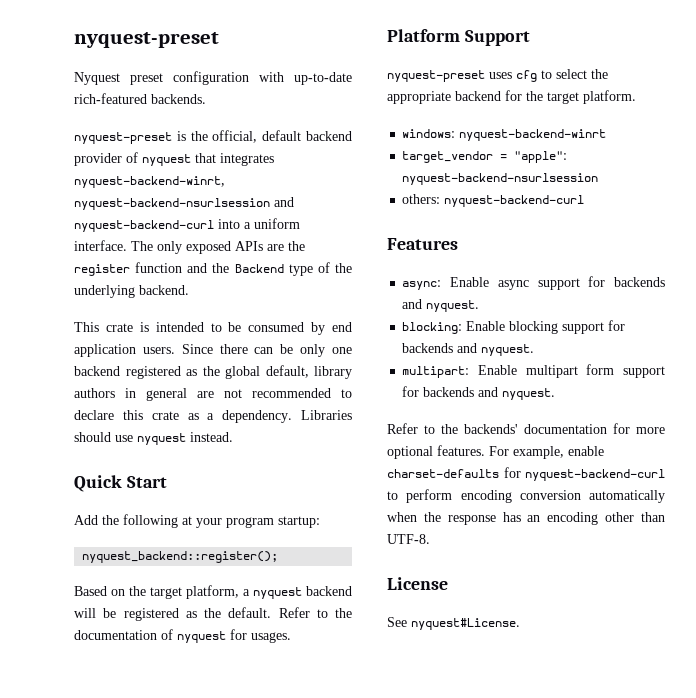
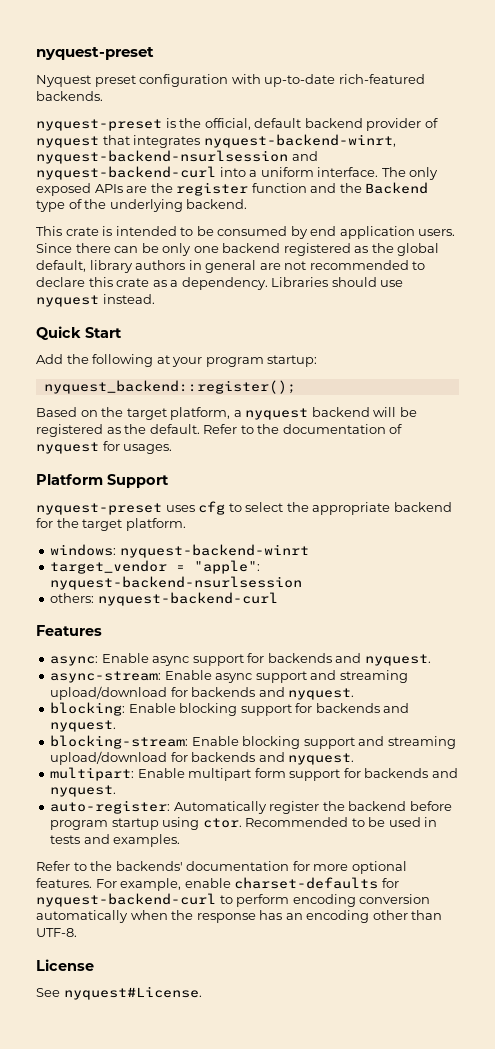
(480, 306) none -> [50,670,408,683] [50,686,355,700] // async-stream: Enable async support and streaming upload/download for backends and nyquest.
(535, 350) none -> [50,735,456,749] [50,751,355,765] // blocking-stream: Enable blocking support and streaming upload/download for backends and nyquest.
(556, 394) none -> [50,800,452,814] [50,817,438,830] [50,834,181,847] // auto-register: Automatically register the backend before program startup using ctor. Recommended to be used in tests and examples.

